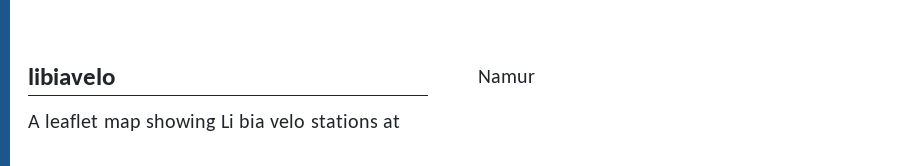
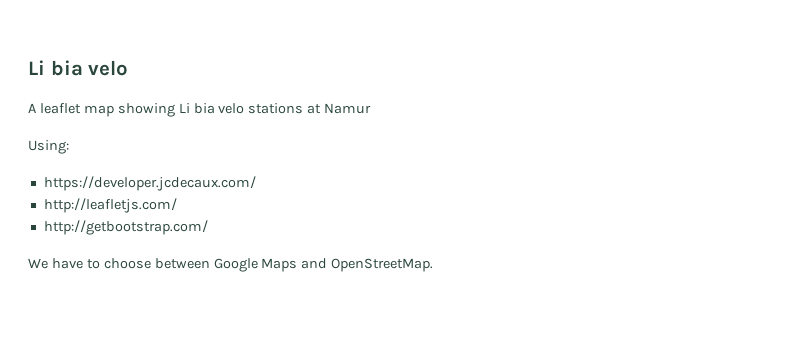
[28,68,115,85] libiavelo -> [28,60,129,76] Li bia velo
(535, 76) none -> [28,140,69,154] [43,176,256,191] [43,198,177,213] [43,220,208,235] [28,258,434,272] // Using: // https://developer.jcdecaux.com/ // http://leafletjs.com/ // http://getbootstrap.com/ // We have to choose between Google Maps and OpenStreetMap.

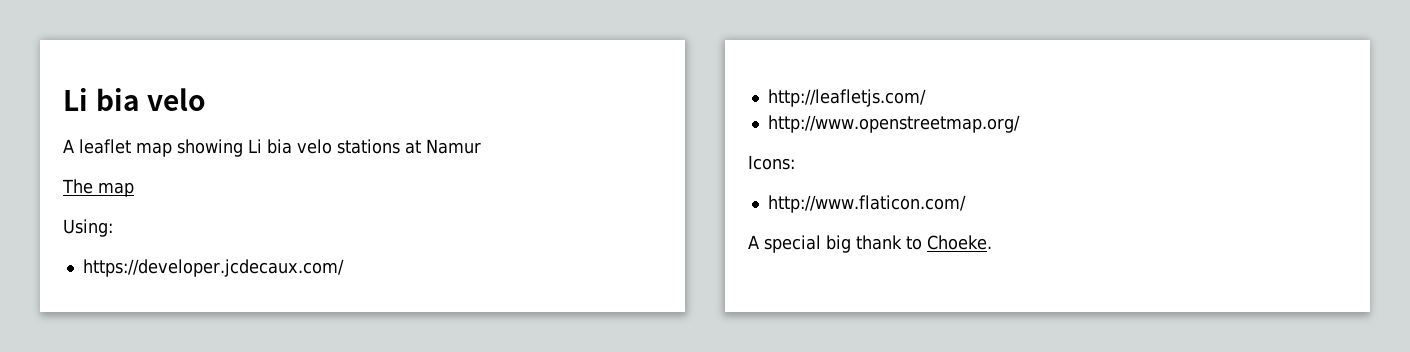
(372, 108) none -> [62,179,134,197] // The map
[43,220,208,235] [28,258,434,272] http://getbootstrap.com/ // We have to choose between Google Maps and OpenStreetMap. -> [767,115,1020,133] [748,155,795,170] [767,195,966,213] [748,235,992,253] http://www.openstreetmap.org/ // Icons: // http://www.flaticon.com/ // A special big thank to Choeke.

